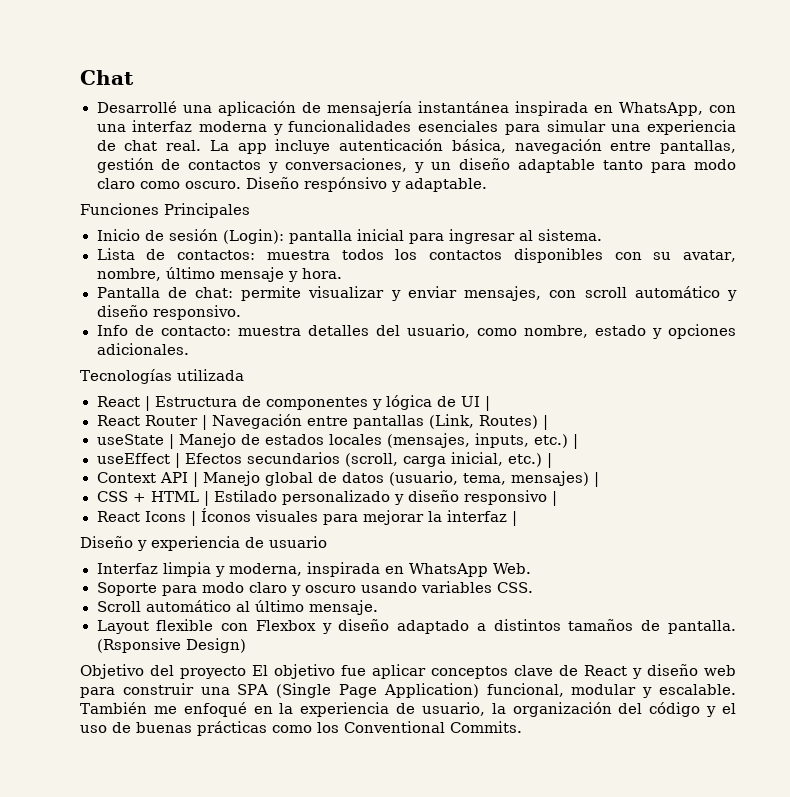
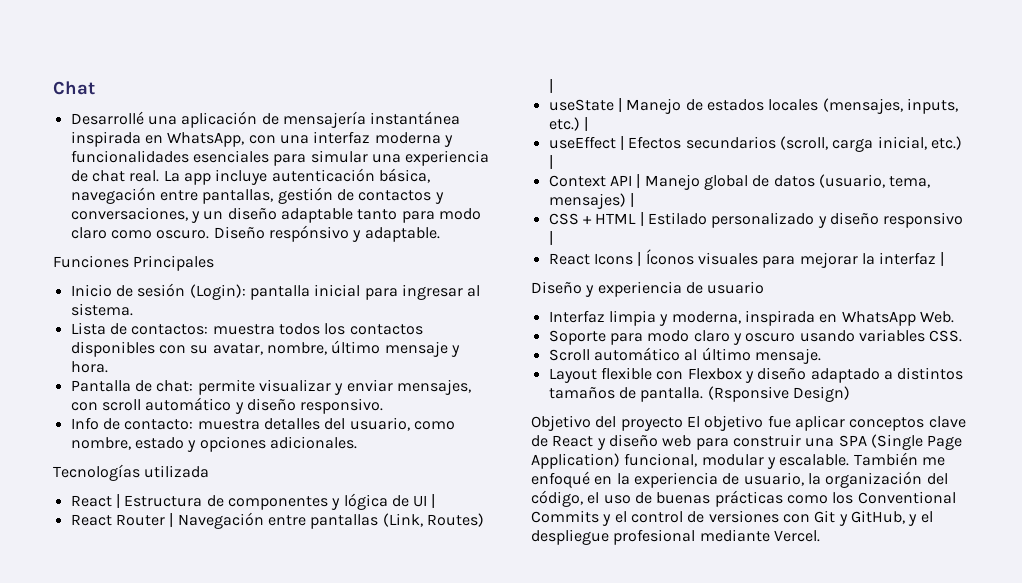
[649,702,717,717] código y -> [531,490,583,507] código,
[450,721,522,733] Commits. -> [531,510,933,526] [531,529,820,545] Commits y el control de versiones con Git y GitHub, y el despliegue profesional mediante Vercel.

